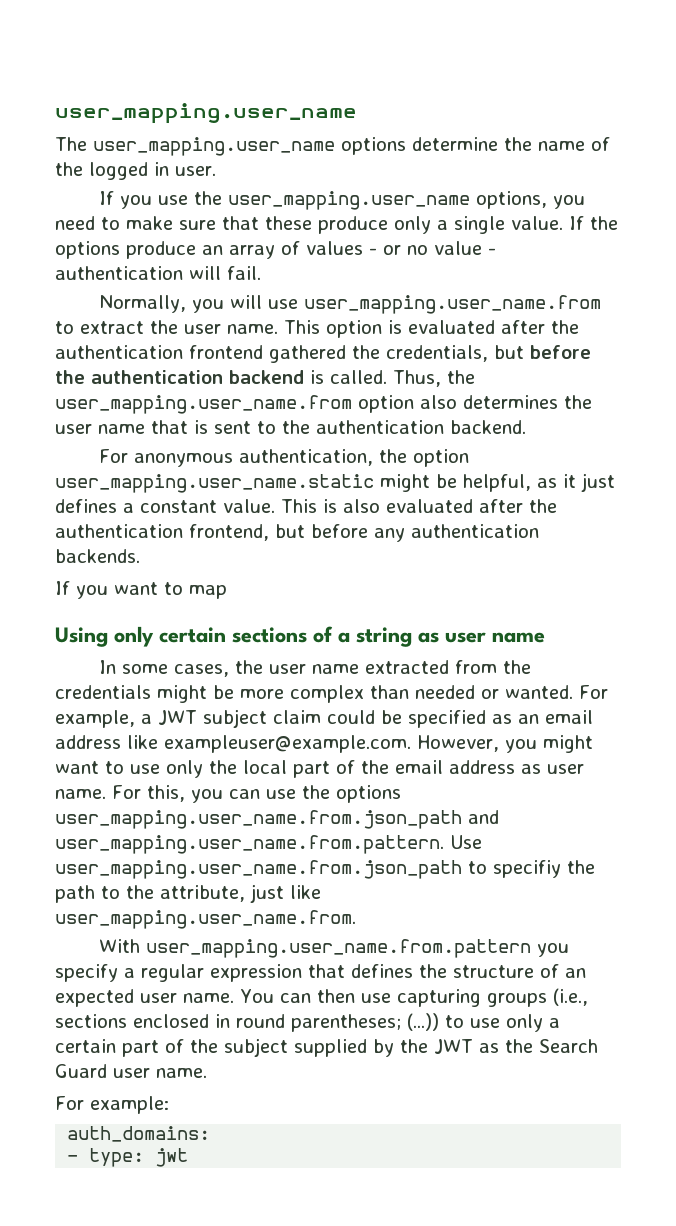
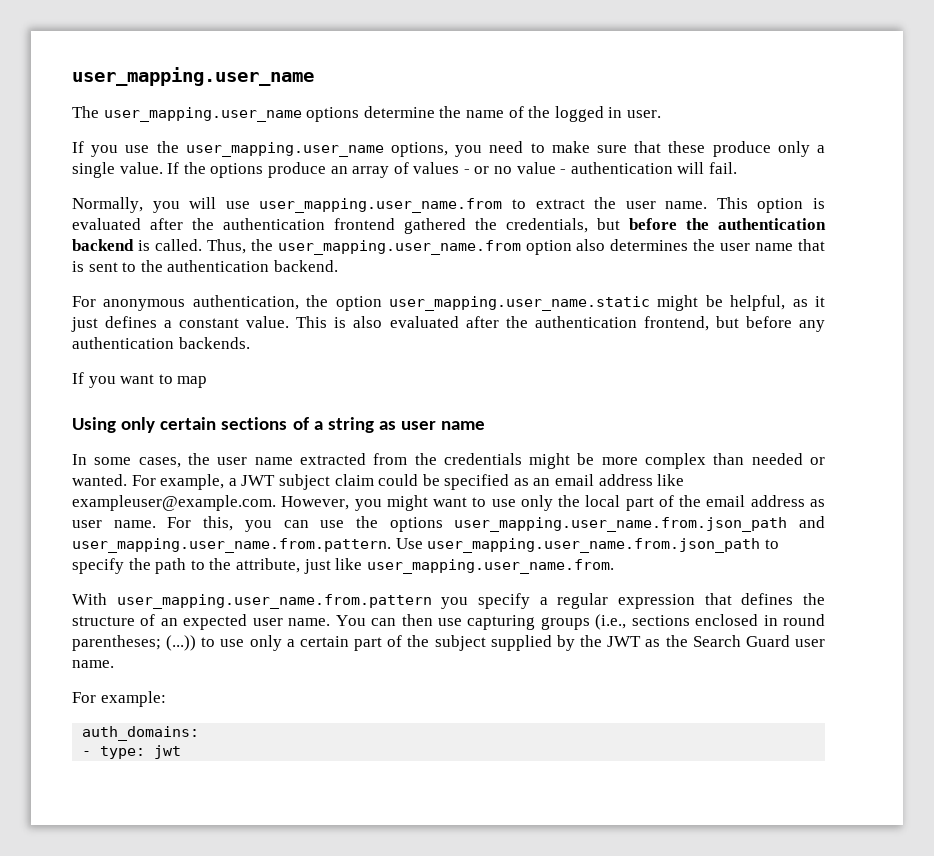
[493,860,561,878] specifiy -> [72,558,124,574] specify

